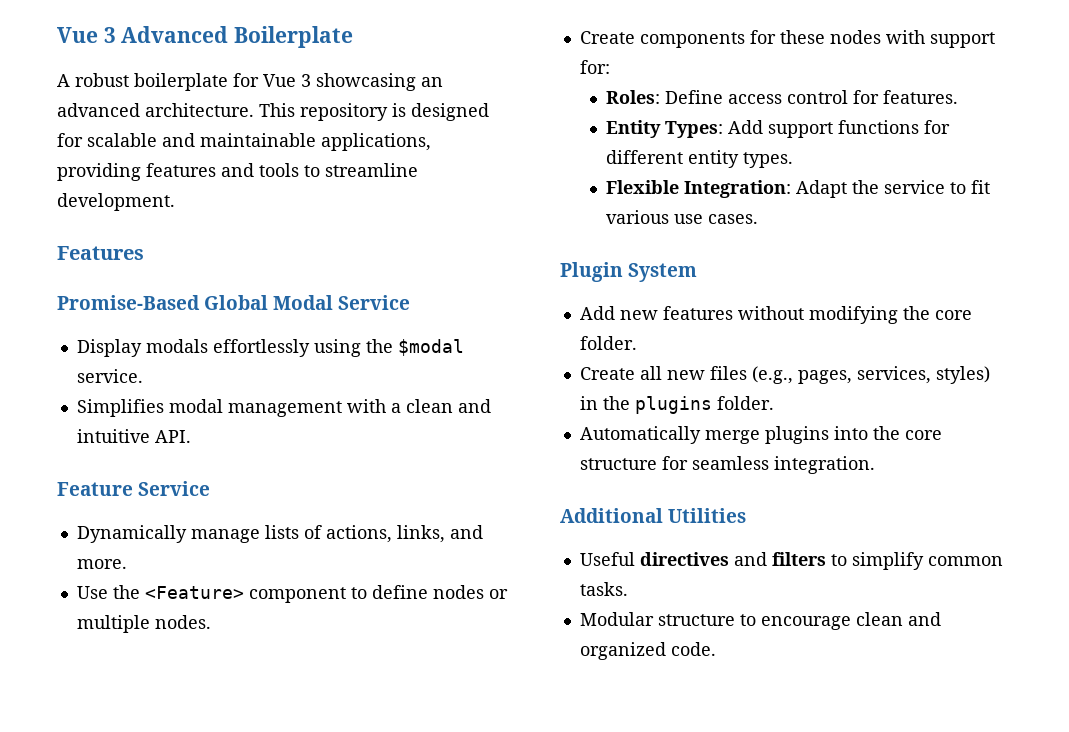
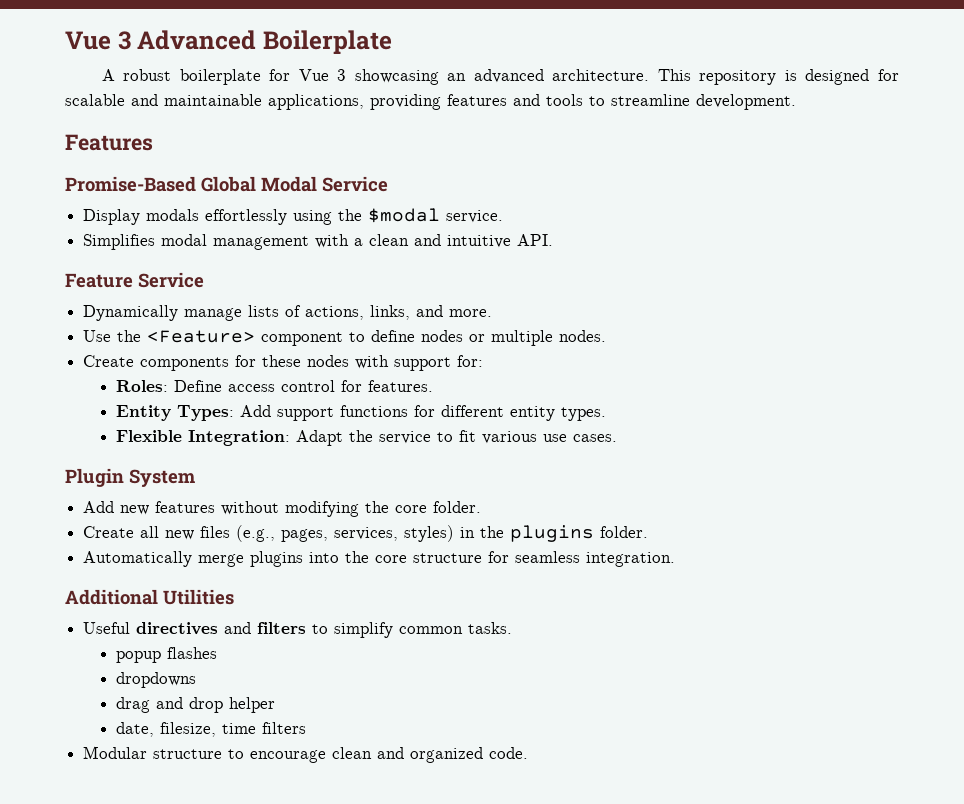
(628, 589) none -> [115,647,217,663] [115,672,196,688] [115,697,275,713] [115,722,306,737] // popup flashes // dropdowns // drag and drop helper // date, filesize, time filters

